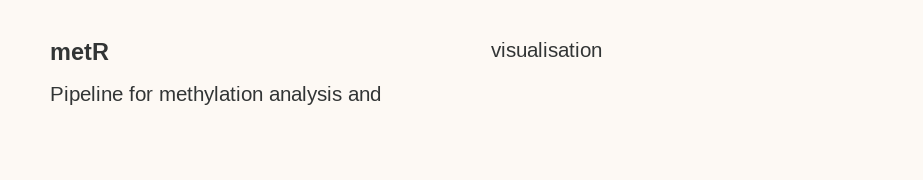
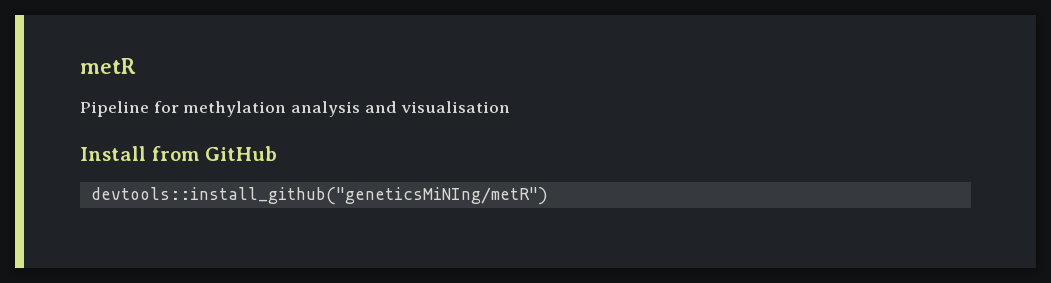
(602, 49) none -> [80,146,278,161] [90,187,548,205] // Install from GitHub // devtools::install_github("geneticsMiNIng/metR")

